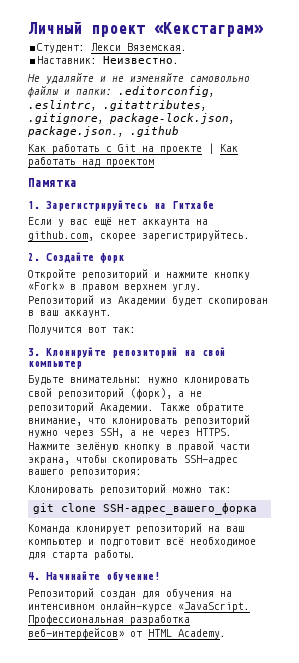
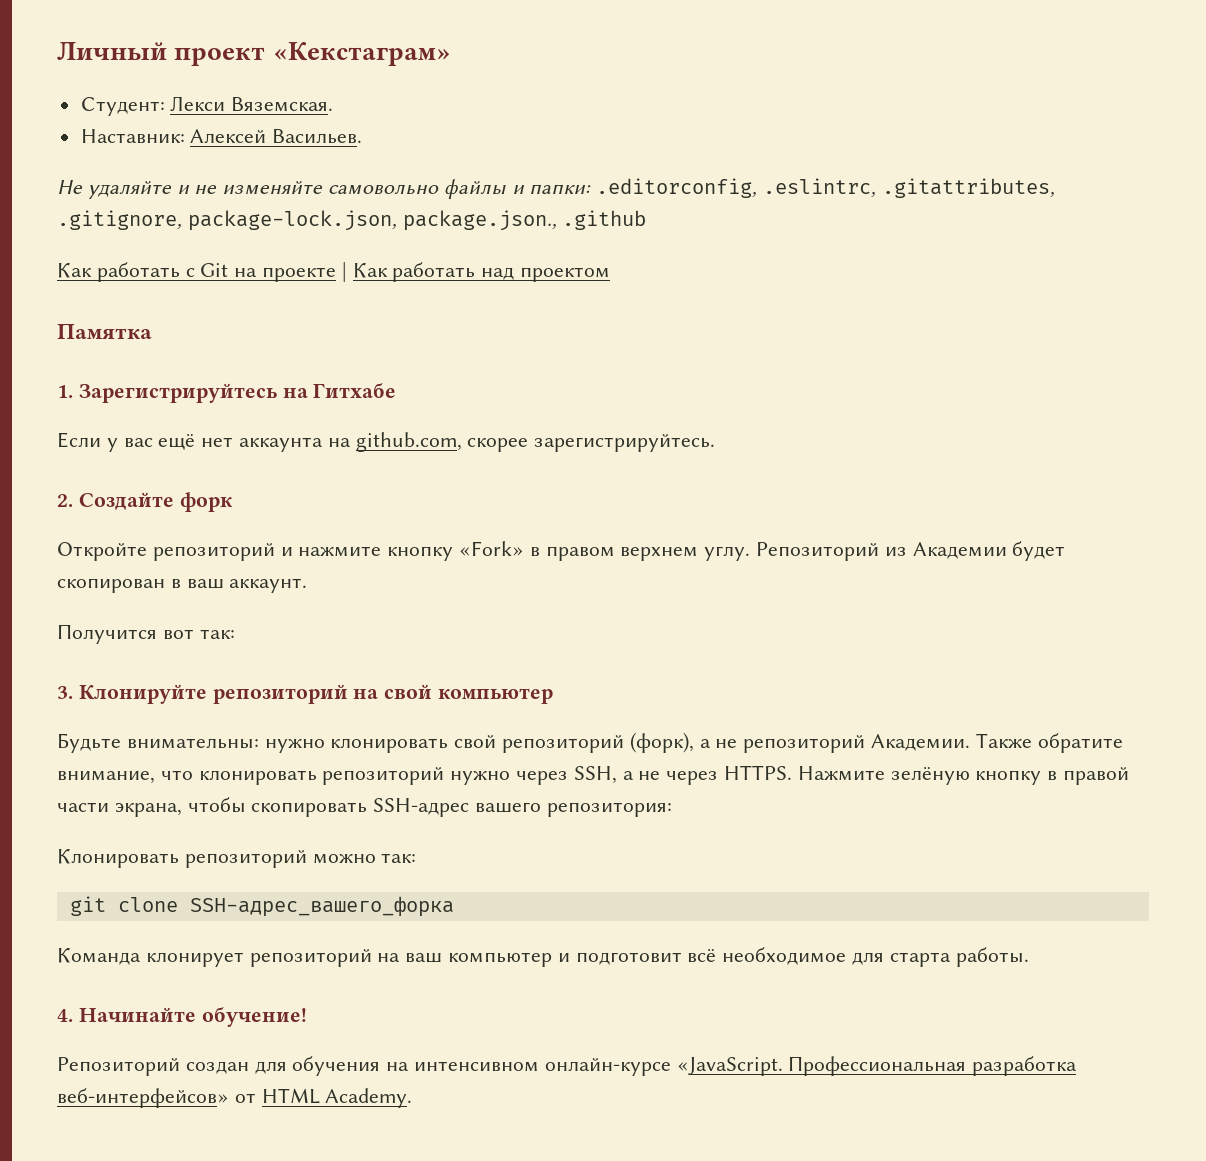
[103,56,180,64] Неизвестно. -> [190,129,363,144] Алексей Васильев.

